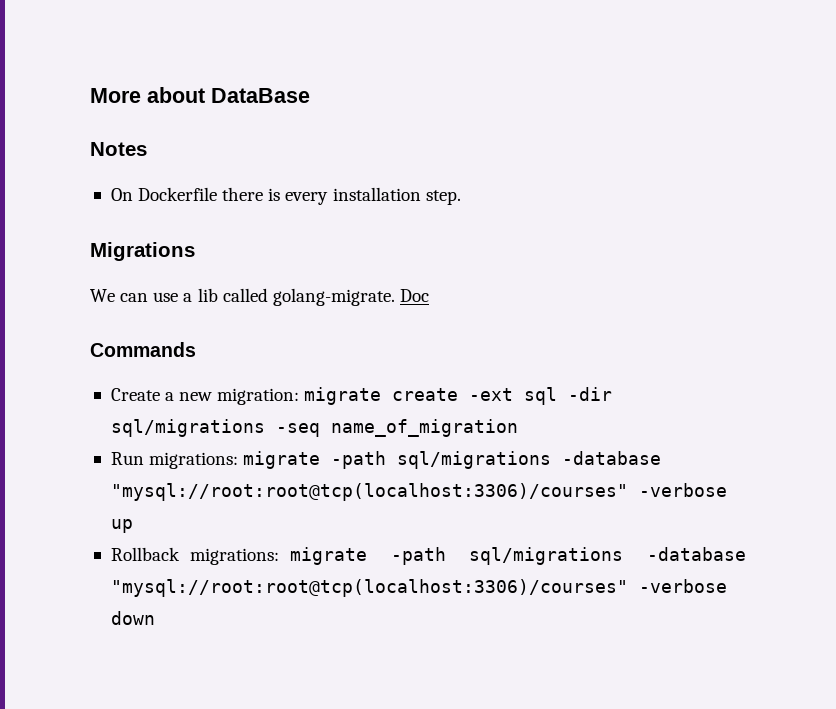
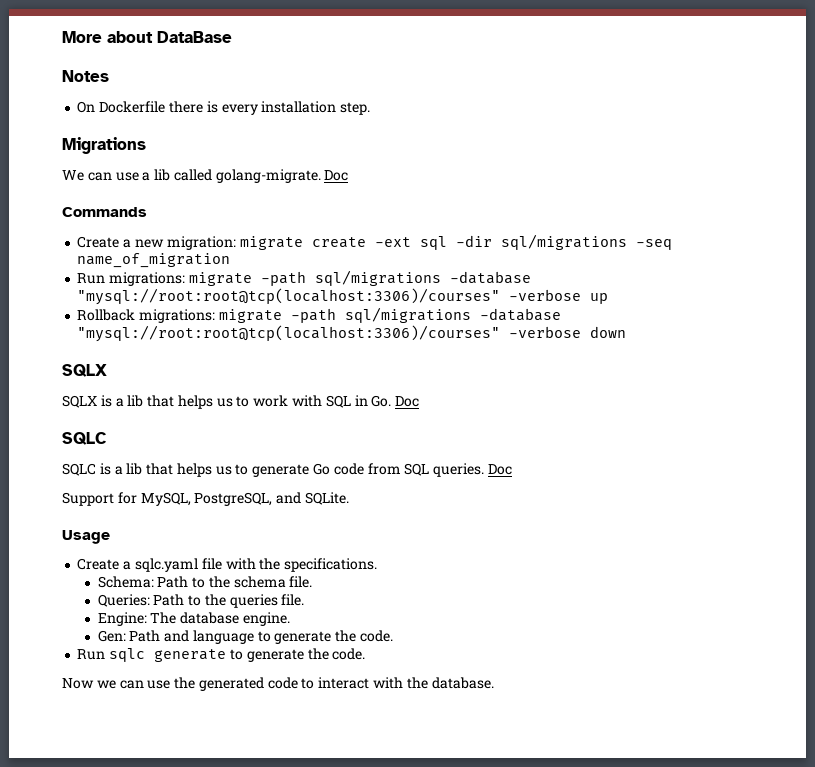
(155, 618) none -> [62,364,107,377] [62,395,420,409] [62,432,107,445] [62,463,512,477] [62,492,349,506] [62,530,110,544] [77,558,378,572] [97,576,313,588] [97,594,305,608] [97,612,290,626] [97,630,394,644] [77,648,366,662] [62,677,494,691] // SQLX // SQLX is a lib that helps us to work with SQL in Go. Doc // SQLC // SQLC is a lib that helps us to generate Go code from SQL queries. Doc // Support for MySQL, PostgreSQL, and SQLite. // Usage // Create a sqlc.yaml file with the specifications. // Schema: Path to the schema file. // Queries: Path to the queries file. // Engine: The database engine. // Gen: Path and language to generate the code. // Run sqlc generate to generate the code. // Now we can use the generated code to interact with the database.

